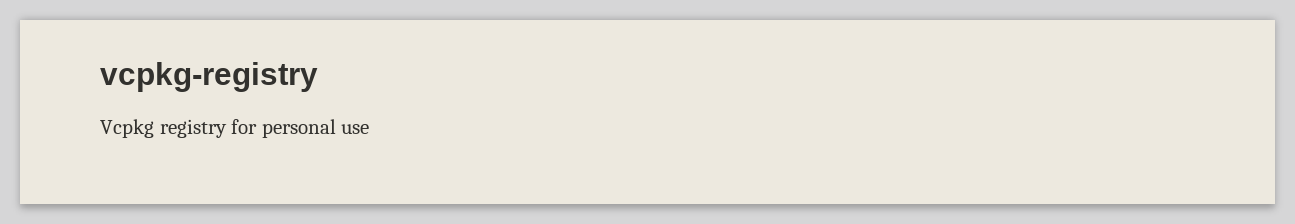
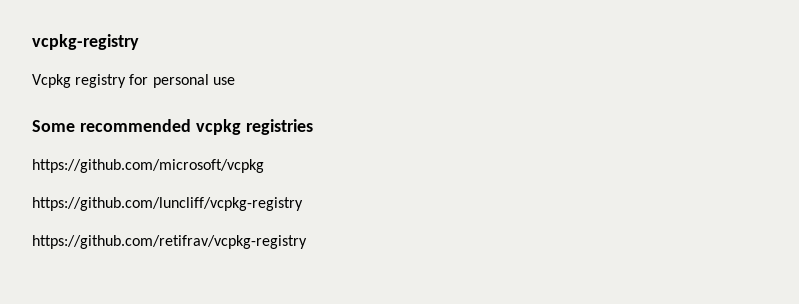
(370, 129) none -> [32,119,313,135] [32,159,264,173] [32,197,303,211] [32,235,307,249] // Some recommended vcpkg registries // https://github.com/microsoft/vcpkg // https://github.com/luncliff/vcpkg-registry // https://github.com/retifrav/vcpkg-registry

